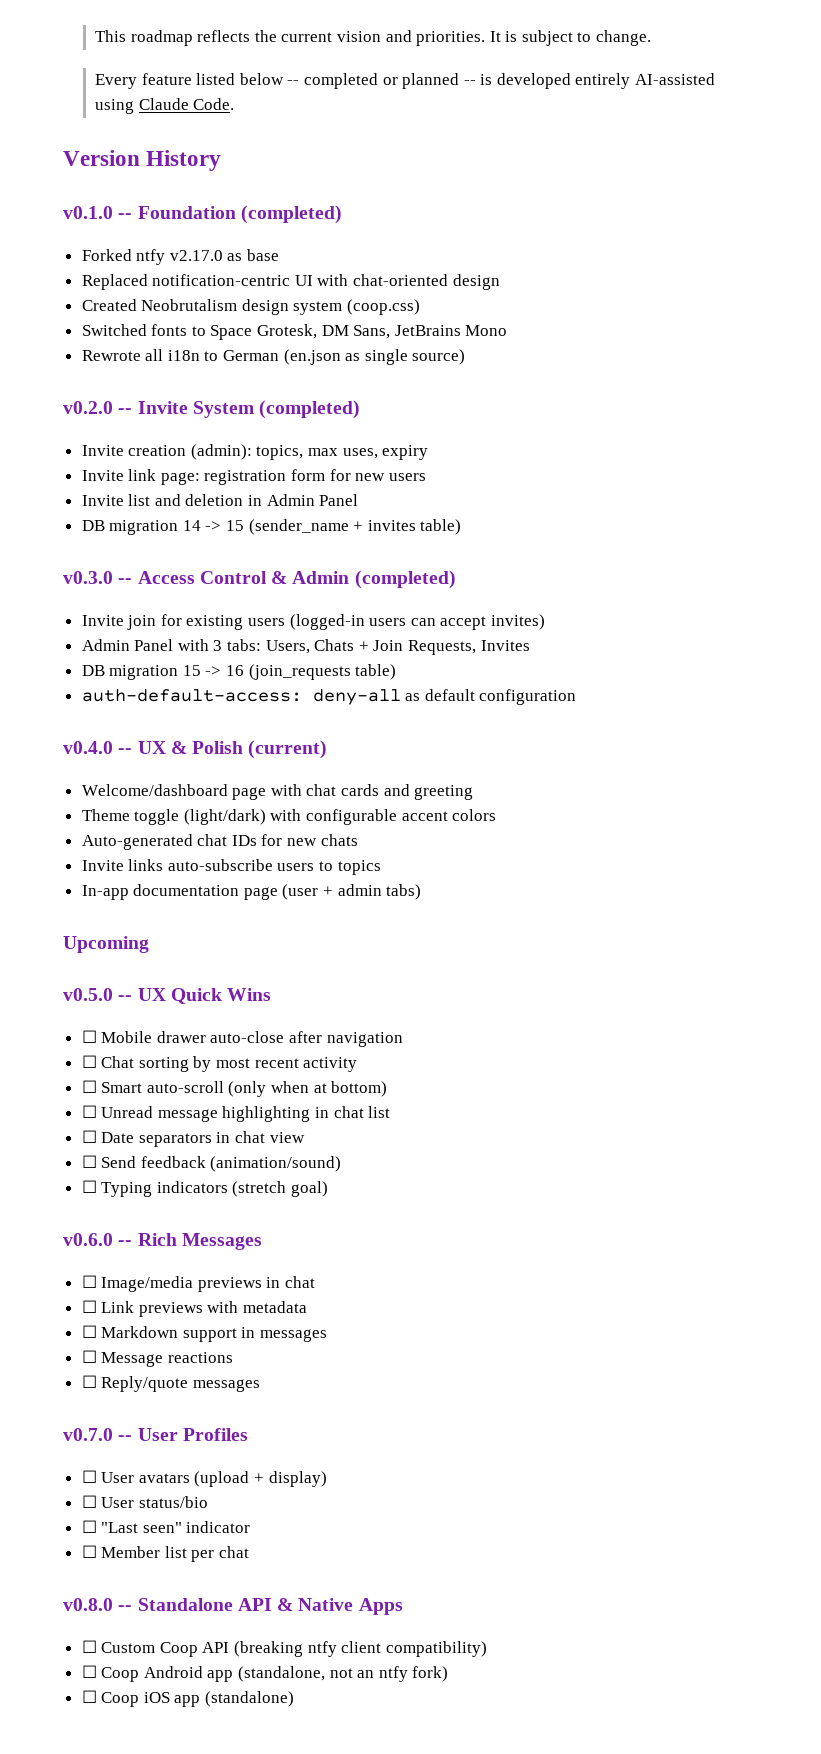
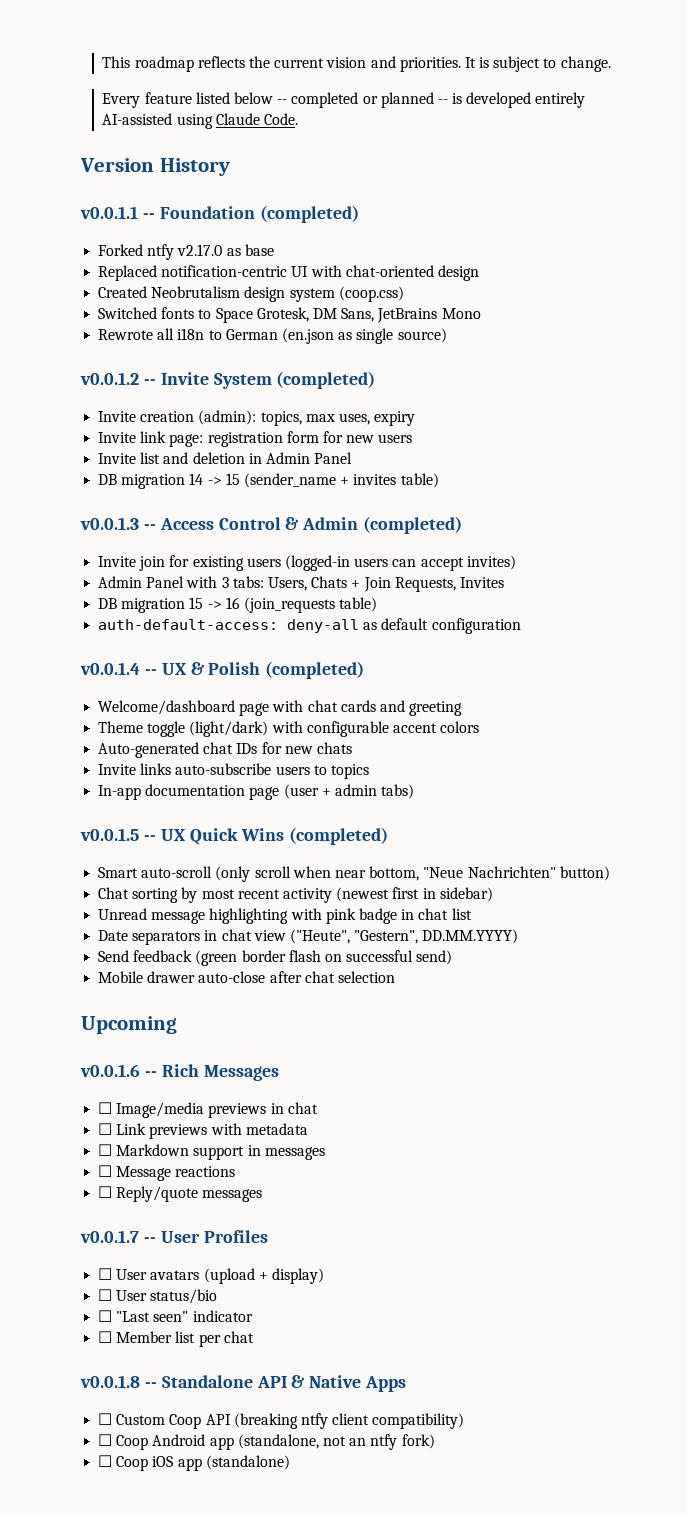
[63,206,113,219] v0.1.0 -> [80,206,138,219] v0.0.1.1
[63,401,113,414] v0.2.0 -> [80,372,139,385] v0.0.1.2
[63,571,113,584] v0.3.0 -> [80,517,139,530] v0.0.1.3
[63,741,113,754] v0.4.0 -> [80,662,140,675] v0.0.1.4
[248,740,328,759] (current) -> [265,661,365,679] (completed)
[63,936,149,953] [63,988,113,1001] Upcoming // v0.5.0 -> [80,828,139,841] v0.0.1.5
[81,1030,403,1047] [81,1055,97,1068] // ☐ Mobile drawer auto-close after navigation // ☐ -> [289,827,389,845] [98,866,610,882] (completed) // Smart auto-scroll (only scroll when near bottom, "Neue Nachrichten" button) //
[81,1080,388,1097] [81,1105,311,1122] // ☐ Smart auto-scroll (only when at bottom) // ☐ Unread message highlighting -> [336,887,493,902] [98,908,397,924] (newest first in sidebar) // Unread message highlighting with pink badge
[81,1130,97,1143] ☐ -> (472, 914) none
[81,1155,342,1172] [81,1180,329,1197] [63,1233,113,1246] // ☐ Send feedback (animation/sound) // ☐ Typing indicators (stretch goal) // v0.6.0 -> [289,929,519,944] [98,950,453,966] [98,971,395,983] [81,1016,177,1034] [80,1064,140,1077] ("Heute", "Gestern", DD.MM.YYYY) // Send feedback (green border flash on successful send) // Mobile drawer auto-close after chat selection // Upcoming // v0.0.1.6
[63,1428,113,1441] v0.7.0 -> [80,1230,139,1243] v0.0.1.7
[63,1598,113,1611] v0.8.0 -> [80,1375,140,1388] v0.0.1.8

